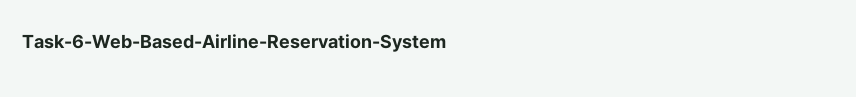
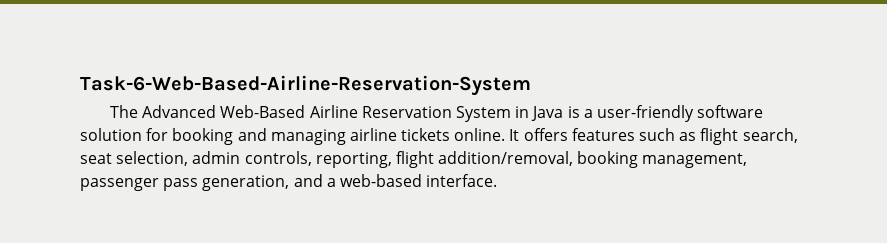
(446, 43) none -> [110,105,764,122] [80,128,798,145] [80,151,748,168] [80,174,498,191] // The Advanced Web-Based Airline Reservation System in Java is a user-friendly software solution for booking and managing airline tickets online. It offers features such as flight search, seat selection, admin controls, reporting, flight addition/removal, booking management, passenger pass generation, and a web-based interface.

